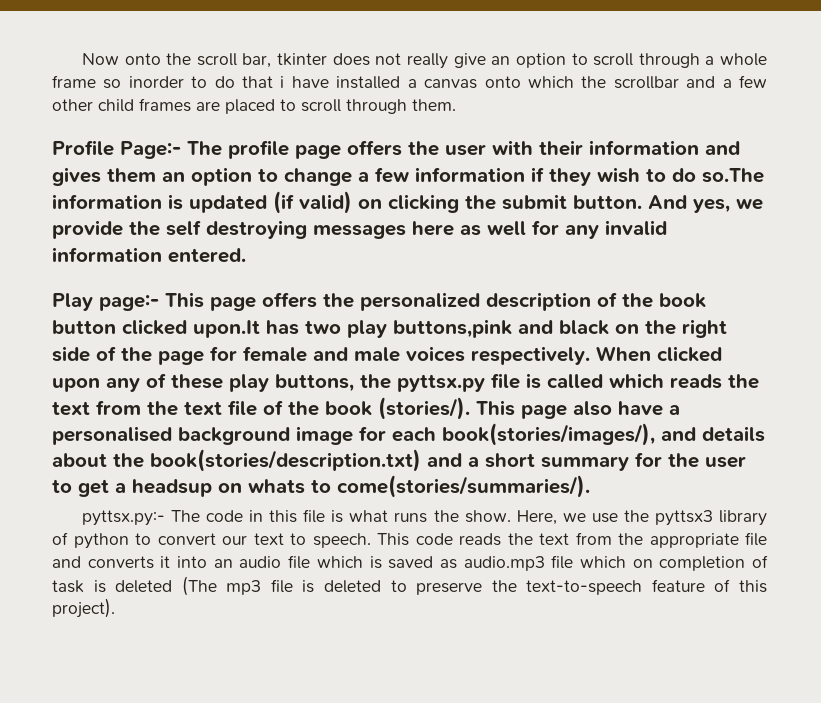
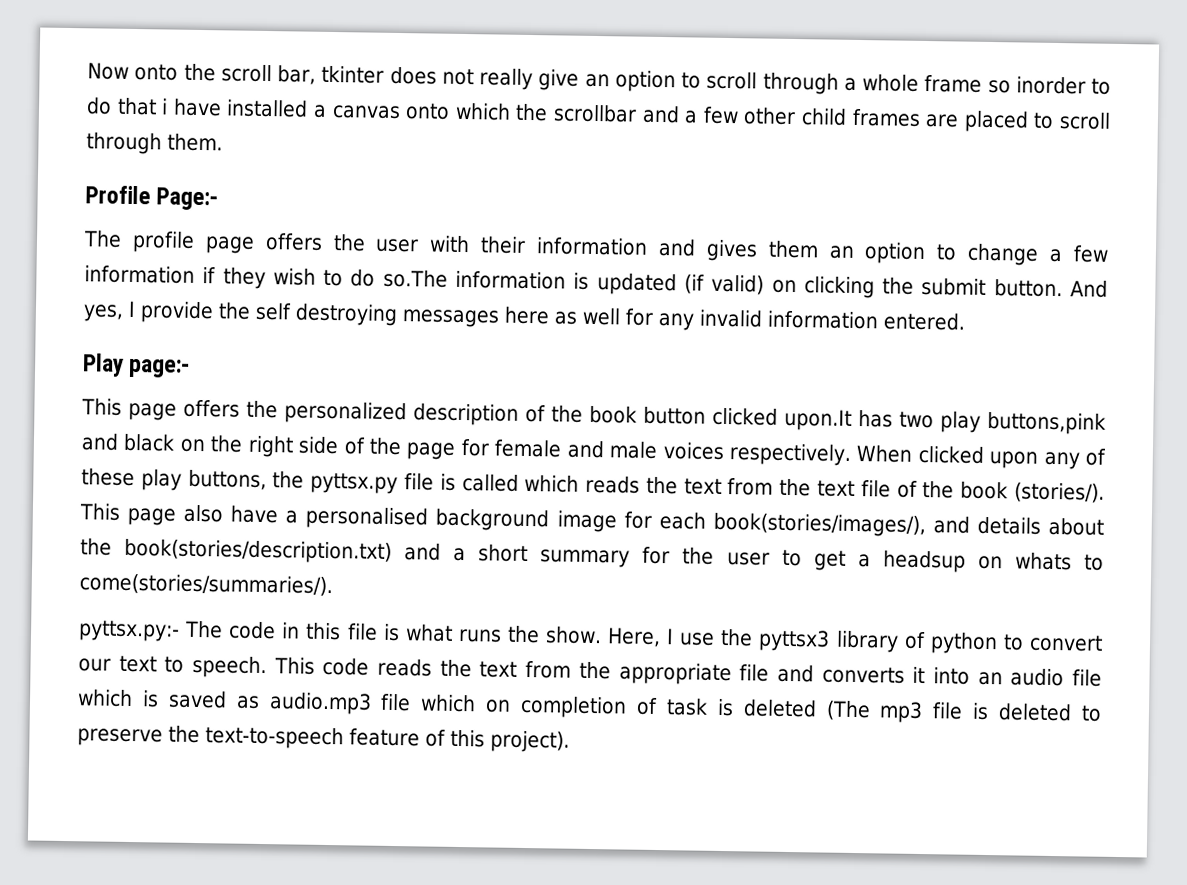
(181, 150) none -> (220, 199) //
[736,199,763,210] we -> [128,300,136,318] I
(159, 303) none -> (192, 368) //
[562,513,586,522] we -> [666,628,675,645] I

